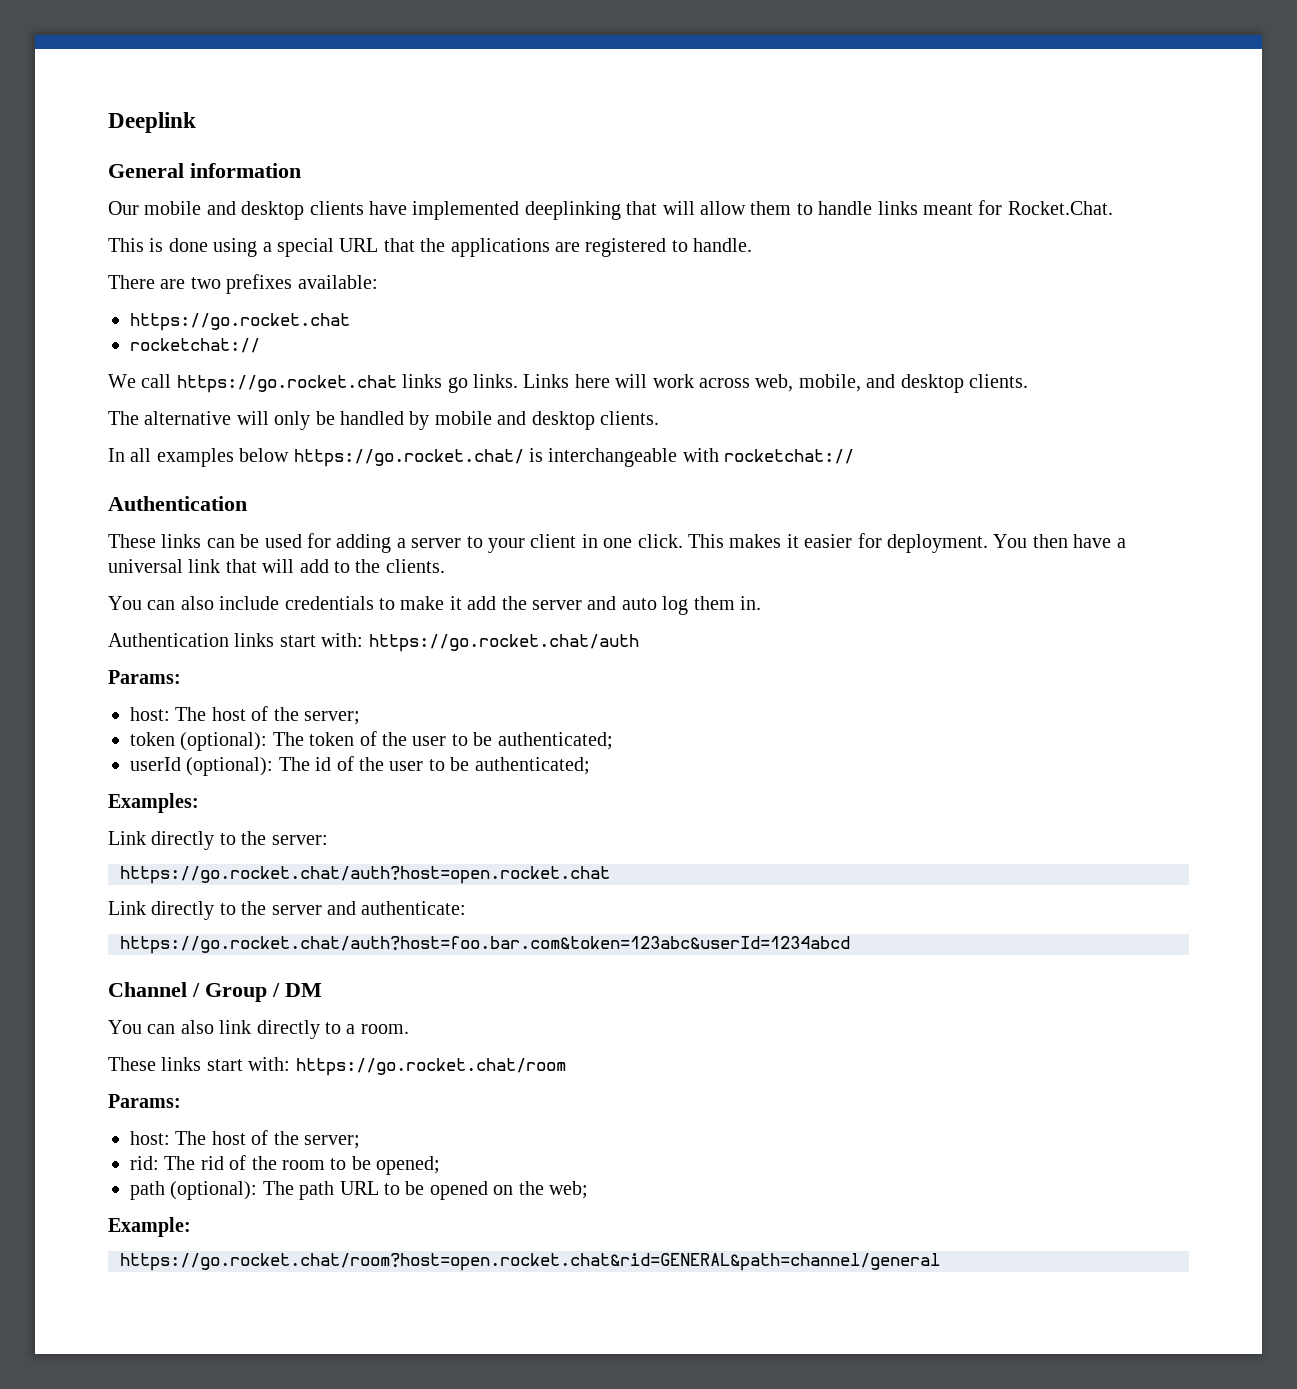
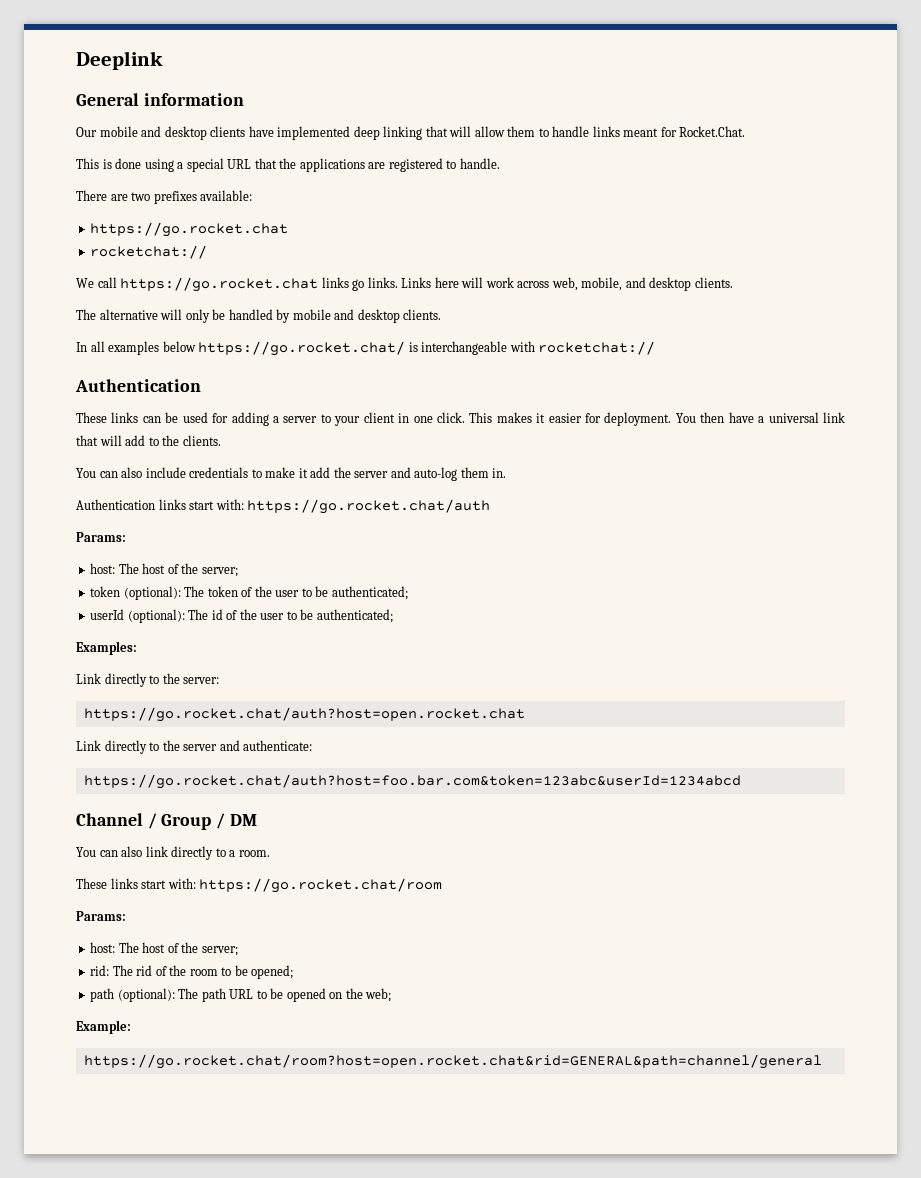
[524,201,621,220] deeplinking -> [353,126,423,140] deep linking
[621,596,689,615] auto log -> [414,467,458,481] auto-log

